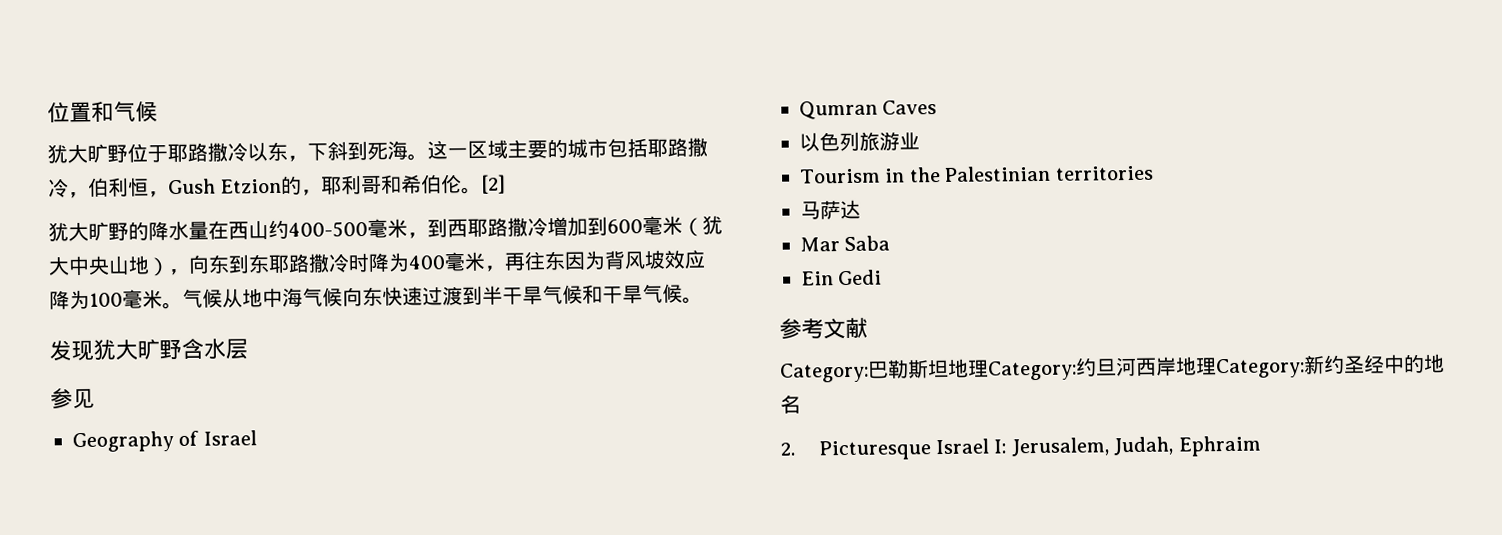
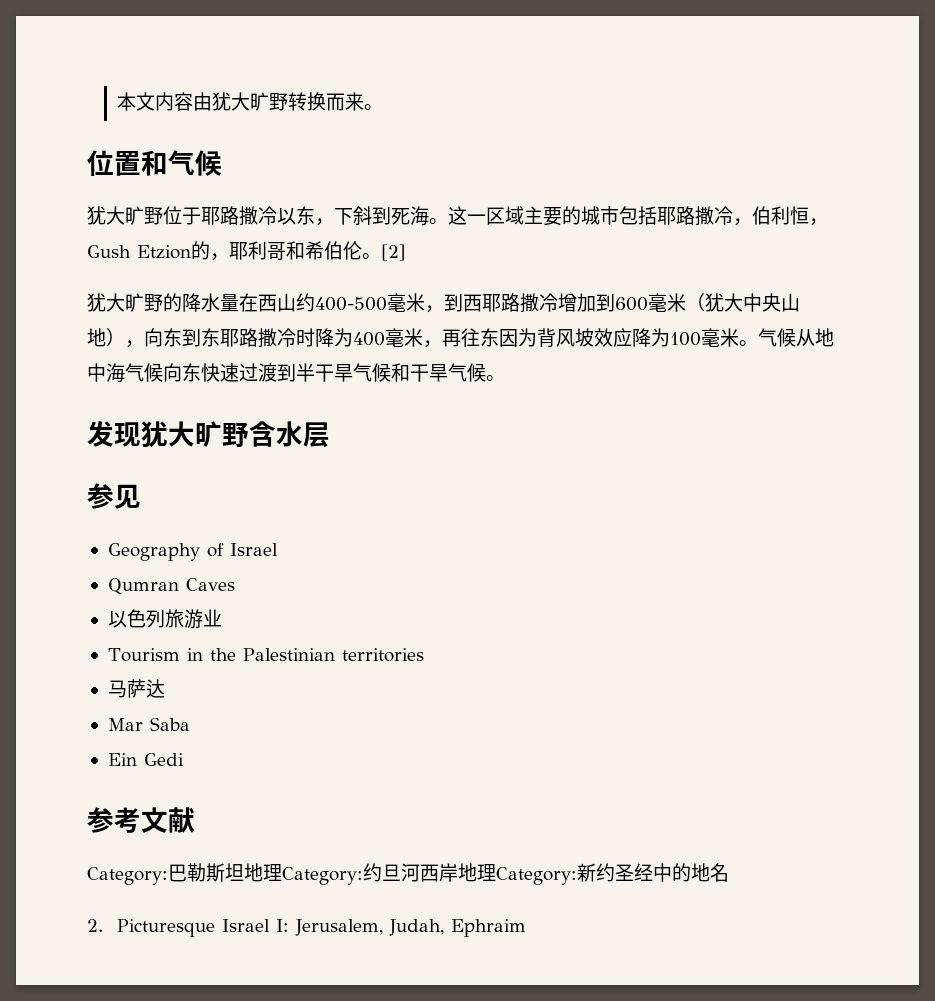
(47, 112) none -> [117,92,384,111] 本文内容由犹大旷野转换而来。 //

